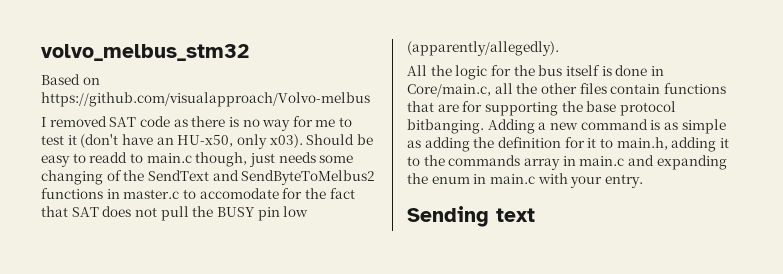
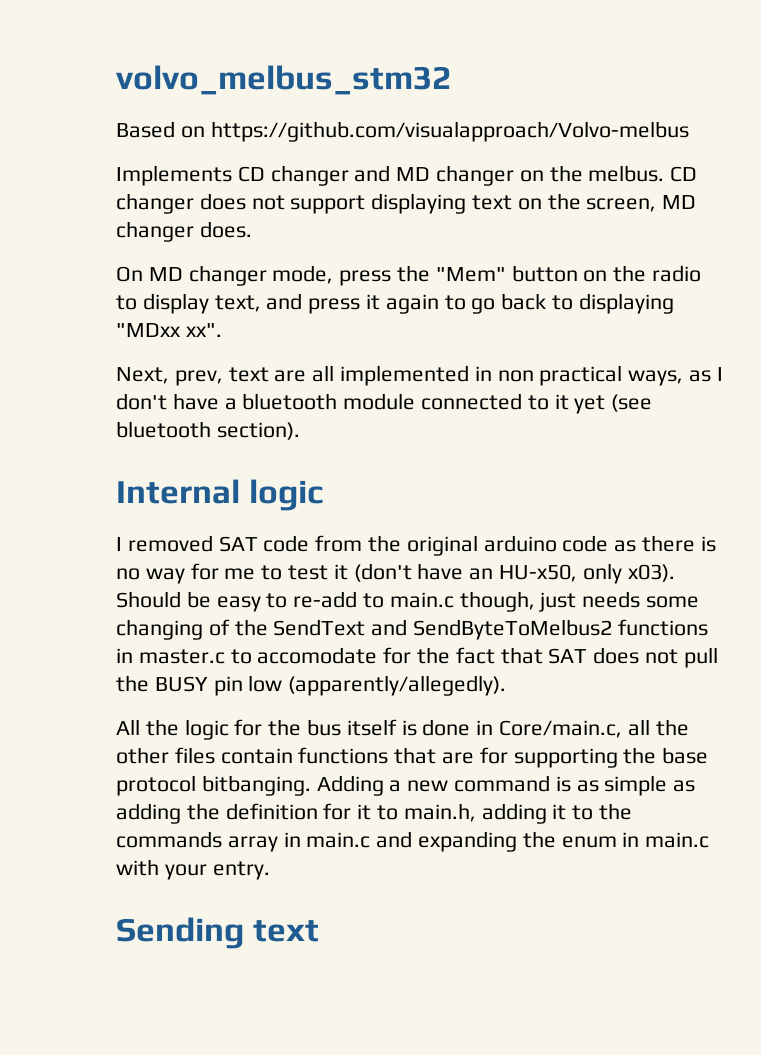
(370, 99) none -> [116,165,698,186] [116,193,697,214] [116,221,252,242] [116,265,702,286] [116,293,674,314] [116,323,222,337] [116,365,723,386] [116,393,653,414] [116,421,300,440] [116,479,324,511] // Implements CD changer and MD changer on the melbus. CD changer does not support displaying text on the screen, MD changer does. // On MD changer mode, press the "Mem" button on the radio to display text, and press it again to go back to displaying "MDxx xx". // Next, prev, text are all implemented in non practical ways, as I don't have a bluetooth module connected to it yet (see bluetooth section). // Internal logic
(170, 121) none -> [315,535,609,556] from the original arduino code
[89,152,128,163] readd -> [293,591,358,608] re-add

